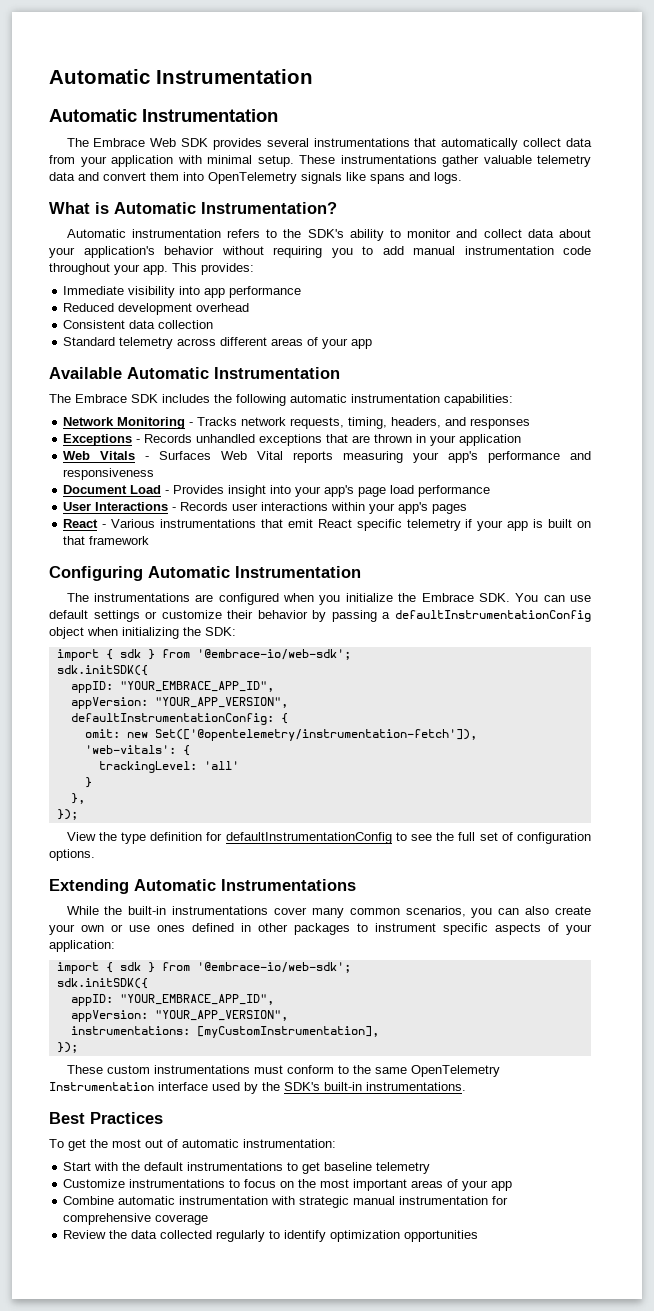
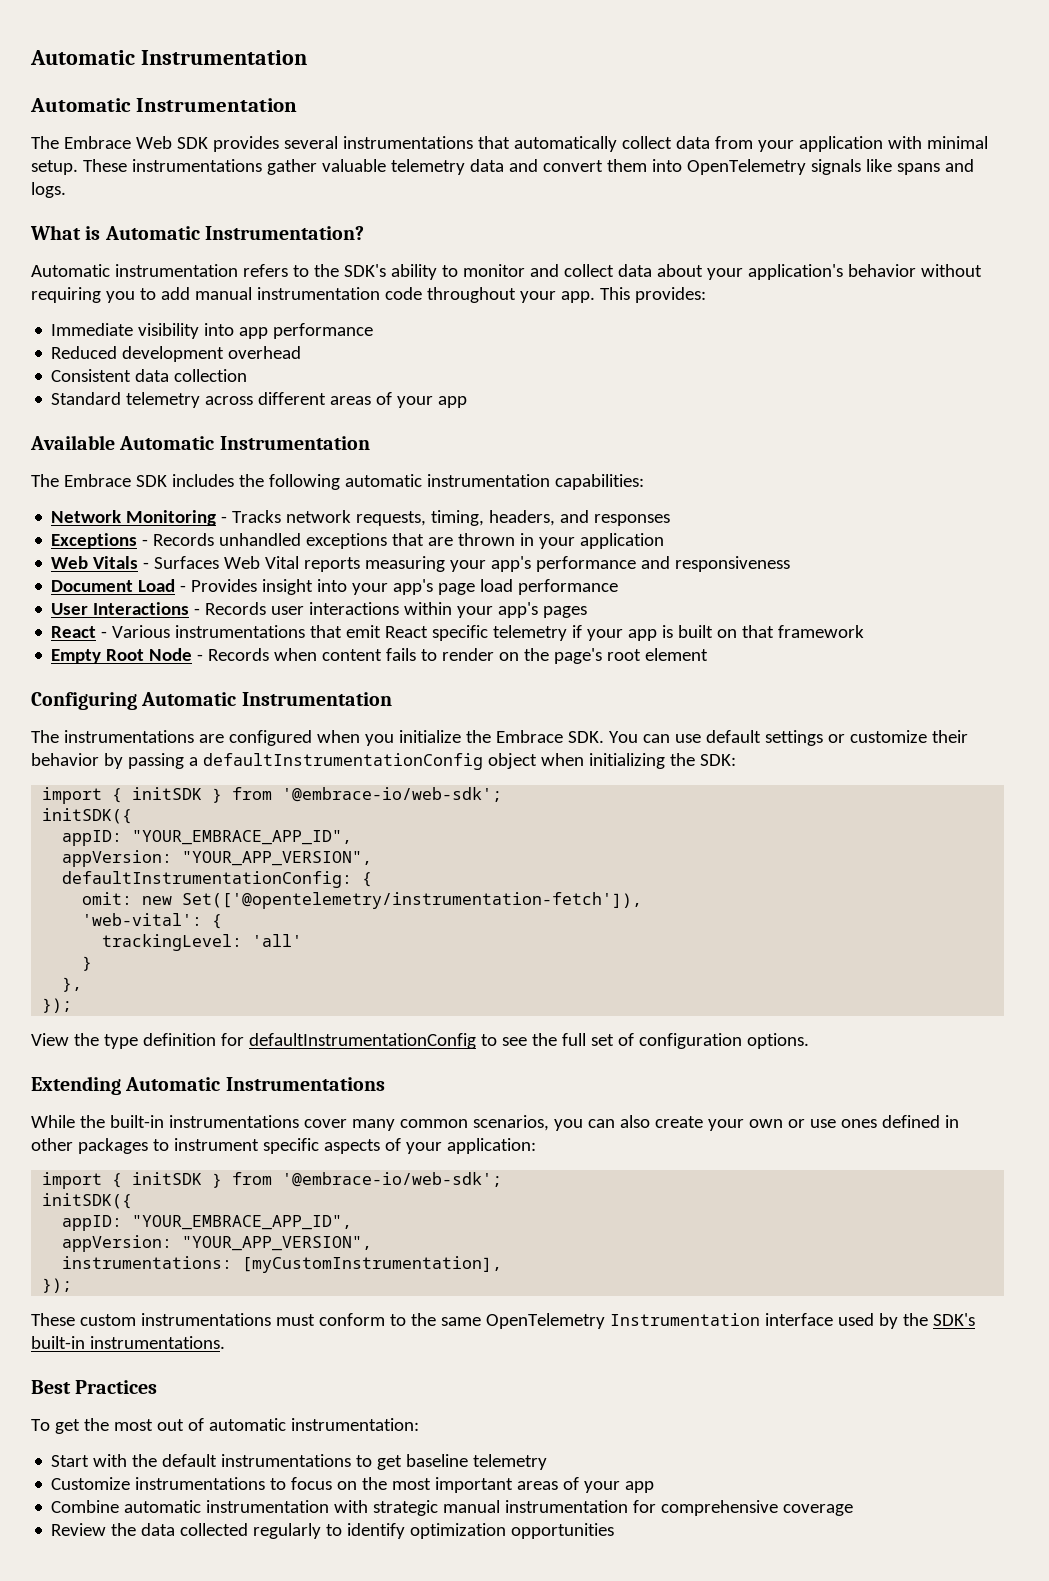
(150, 540) none -> [51,648,709,664] // Empty Root Node - Records when content fails to render on the page's root element
[119,649,351,660] [56,665,148,676] sdk } from '@embrace-io/web-sdk'; // sdk.initSDK({ -> [132,787,503,803] [42,808,133,824] initSDK } from '@embrace-io/web-sdk'; // initSDK({
[84,745,176,754] 'web-vitals': -> [82,913,203,926] 'web-vital':
[119,962,351,973] [56,978,148,989] sdk } from '@embrace-io/web-sdk'; // sdk.initSDK({ -> [132,1172,503,1188] [42,1193,133,1209] initSDK } from '@embrace-io/web-sdk'; // initSDK({

